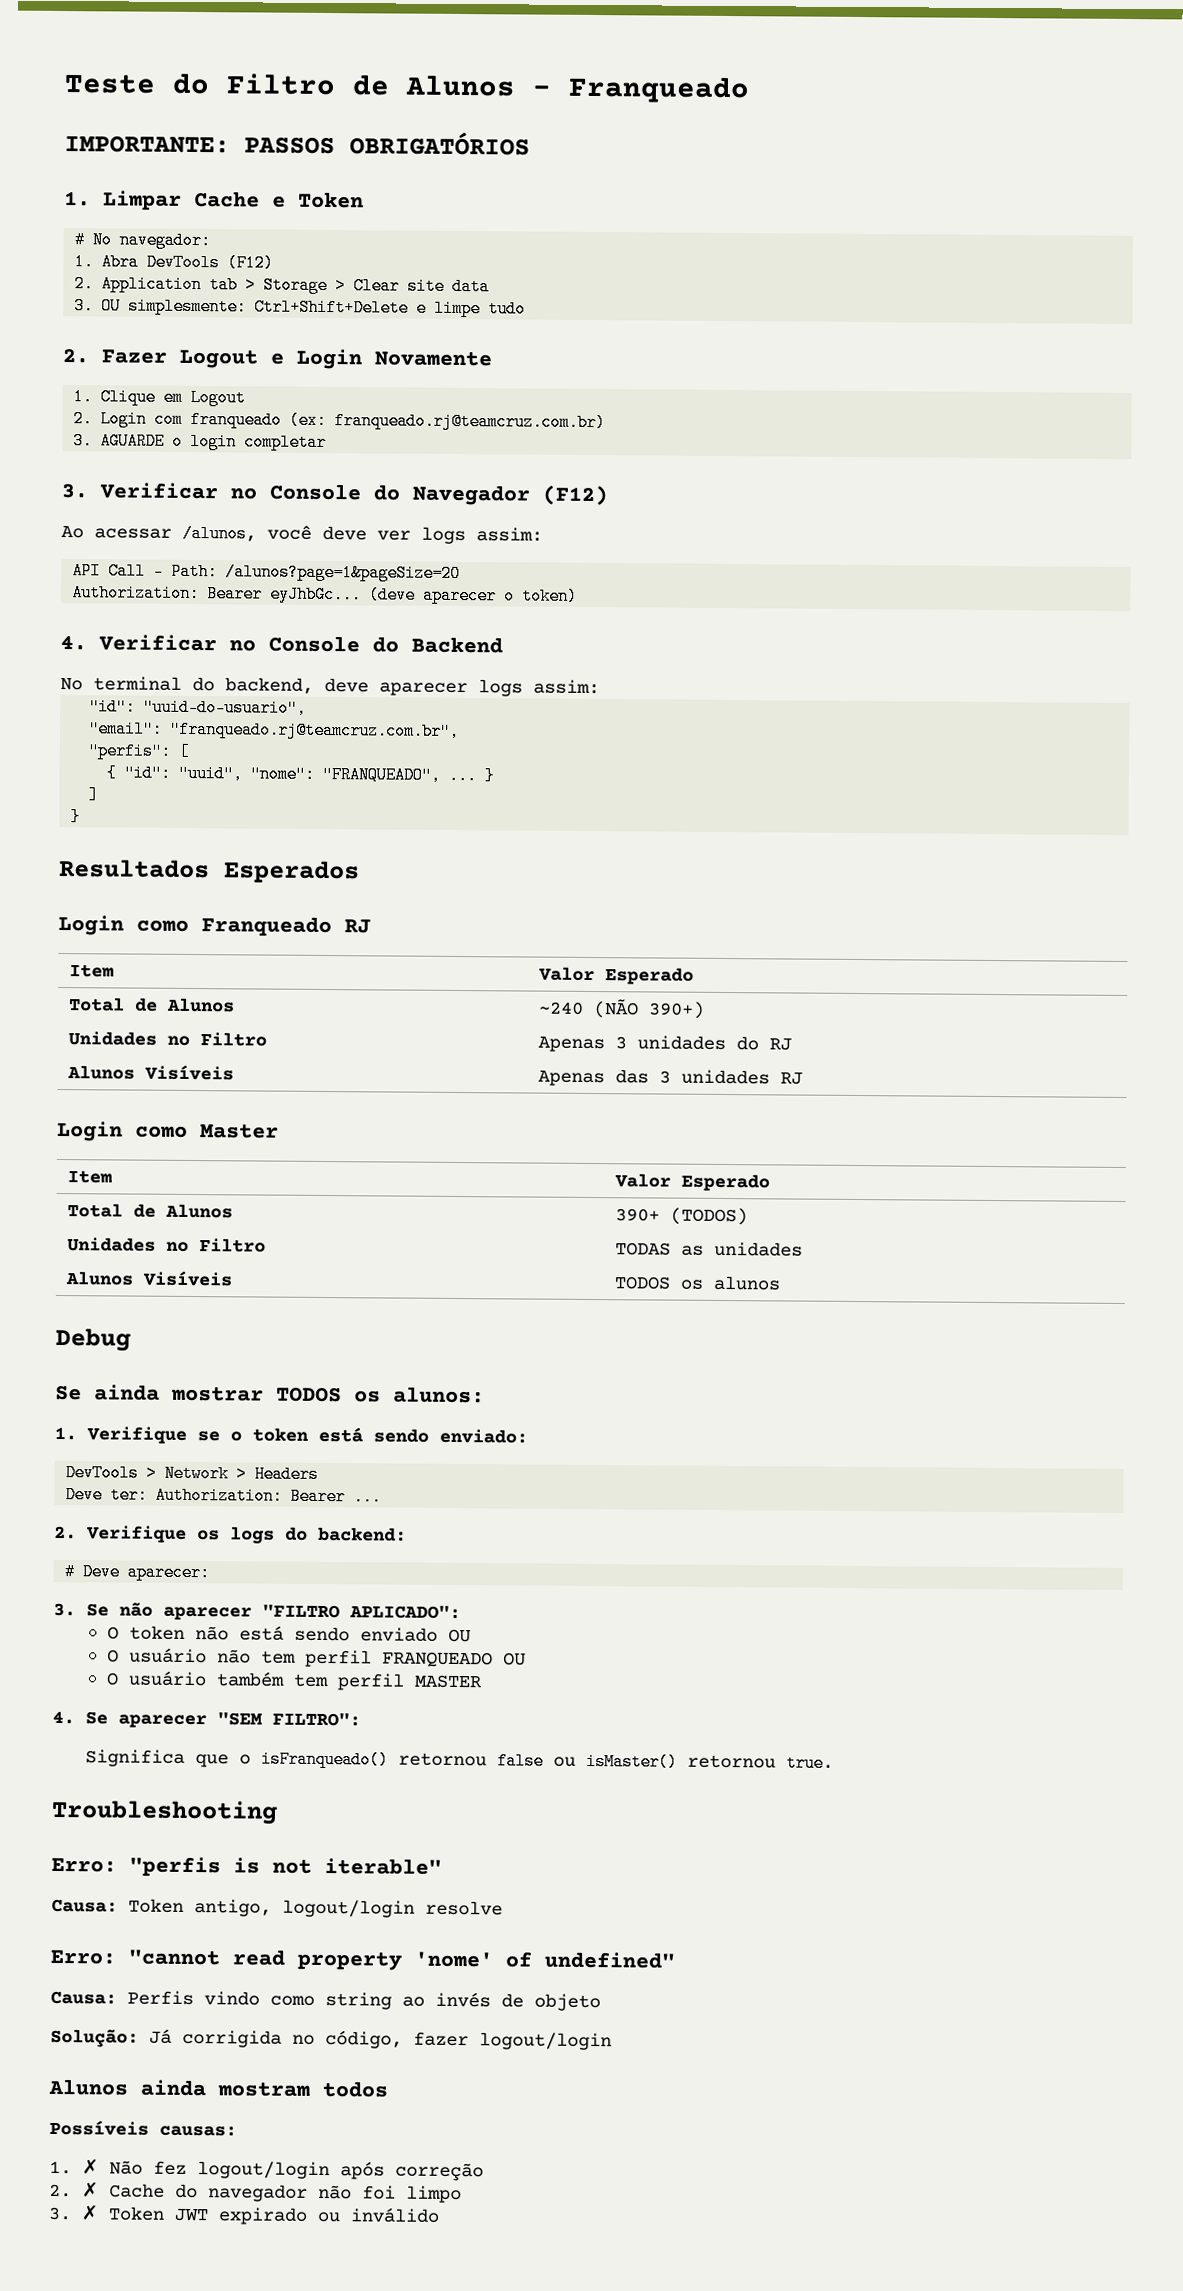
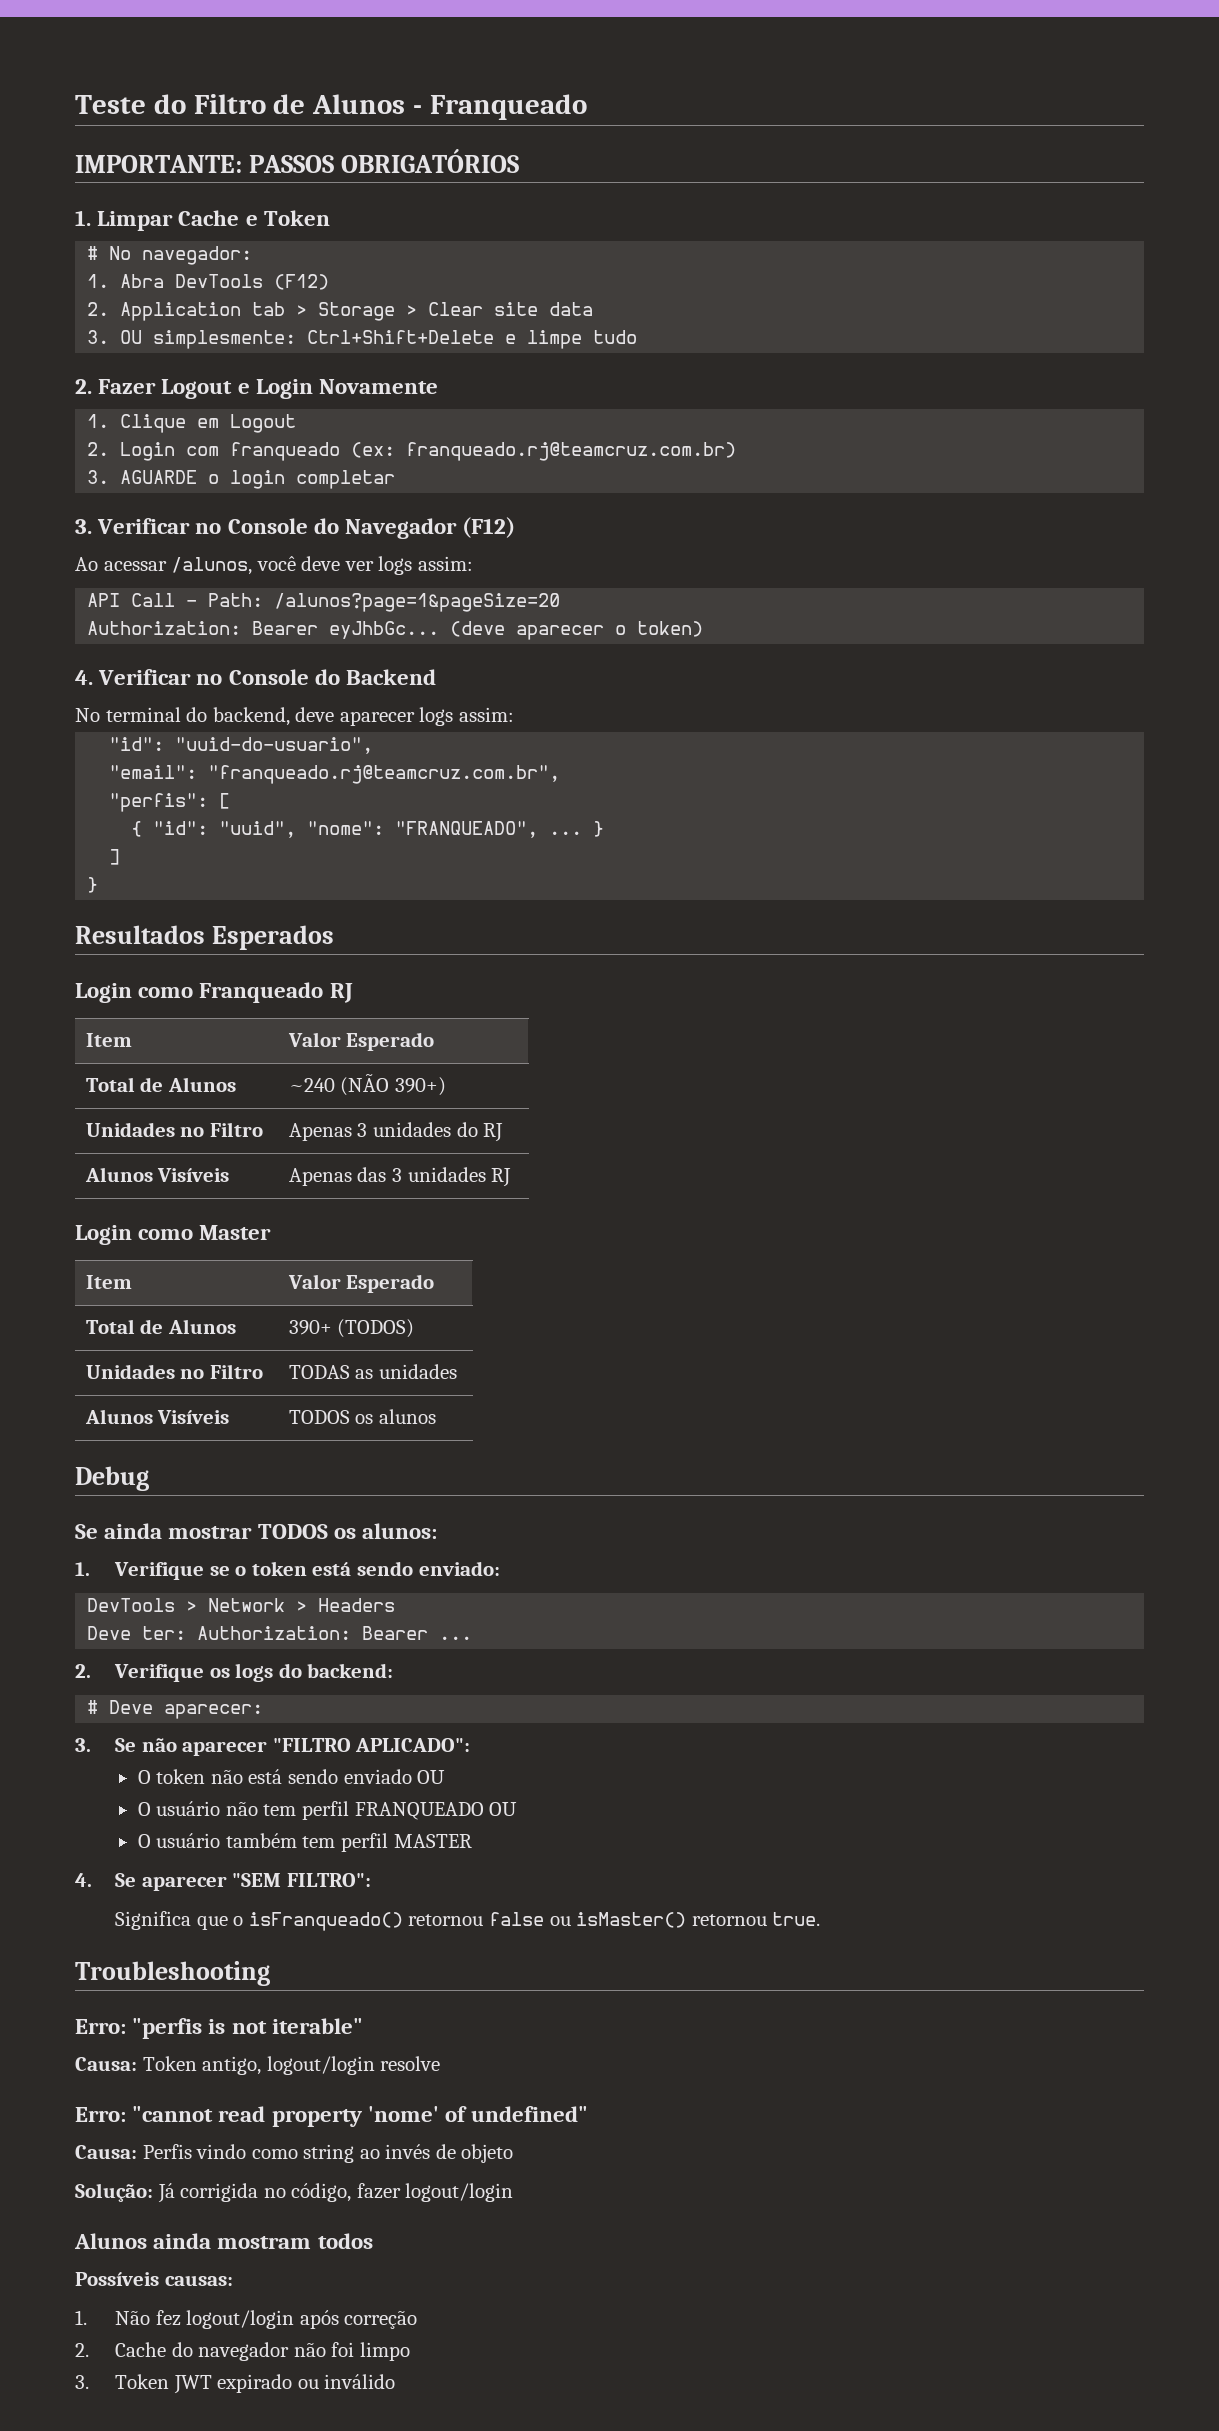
[81,2159,99,2175] ✗ -> (87, 2317) none
[81,2182,99,2198] ✗ -> (89, 2350) none
[80,2205,99,2221] ✗ -> (89, 2382) none

